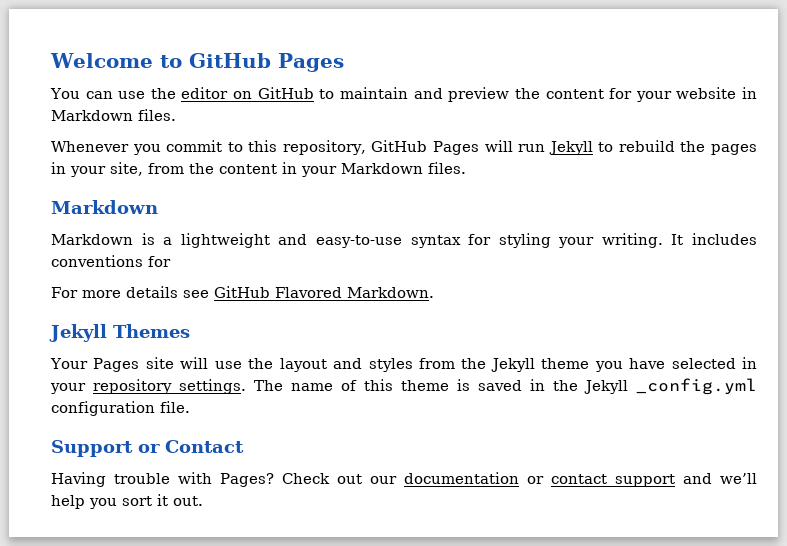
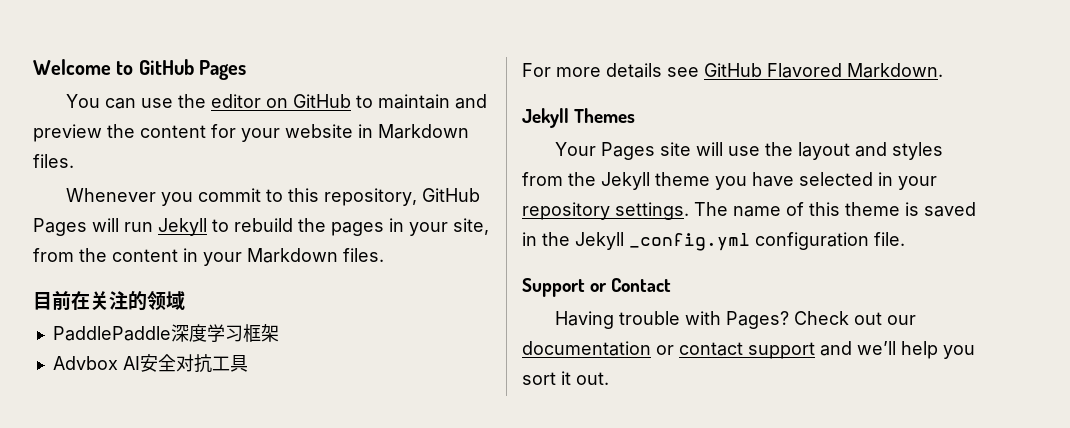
[51,200,158,214] [51,233,758,248] [51,255,171,267] Markdown // Markdown is a lightweight and easy-to-use syntax for styling your writing. It includes conventions for -> [33,291,185,311] [52,324,279,342] [52,354,248,373] 目前在关注的领域 // PaddlePaddle深度学习框架 // Advbox AI安全对抗工具

